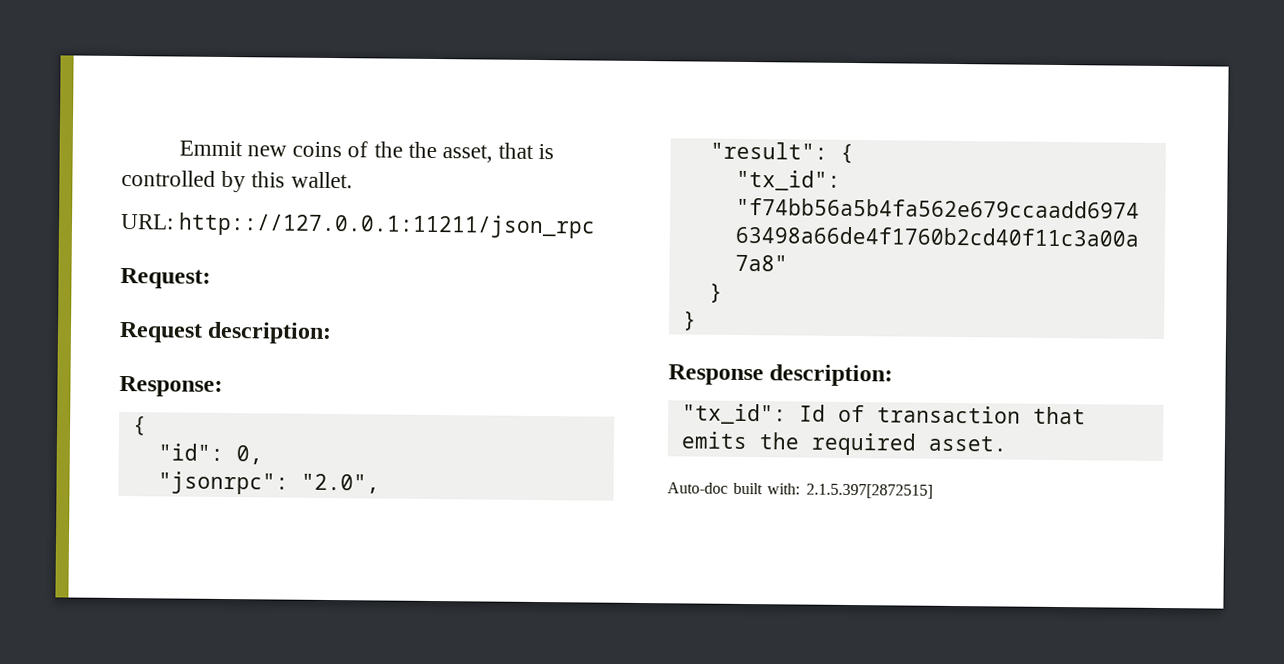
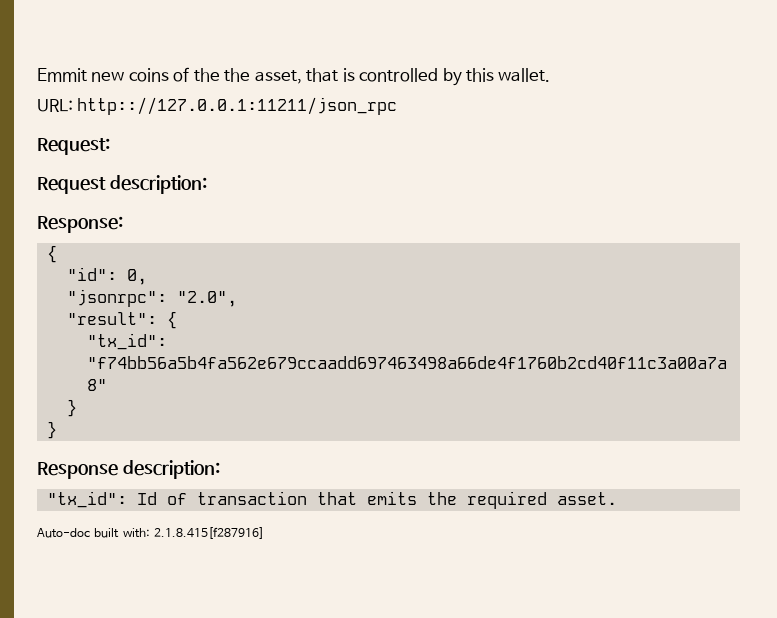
[805,483,933,499] 2.1.5.397[2872515] -> [154,527,265,539] 2.1.8.415[f287916]

